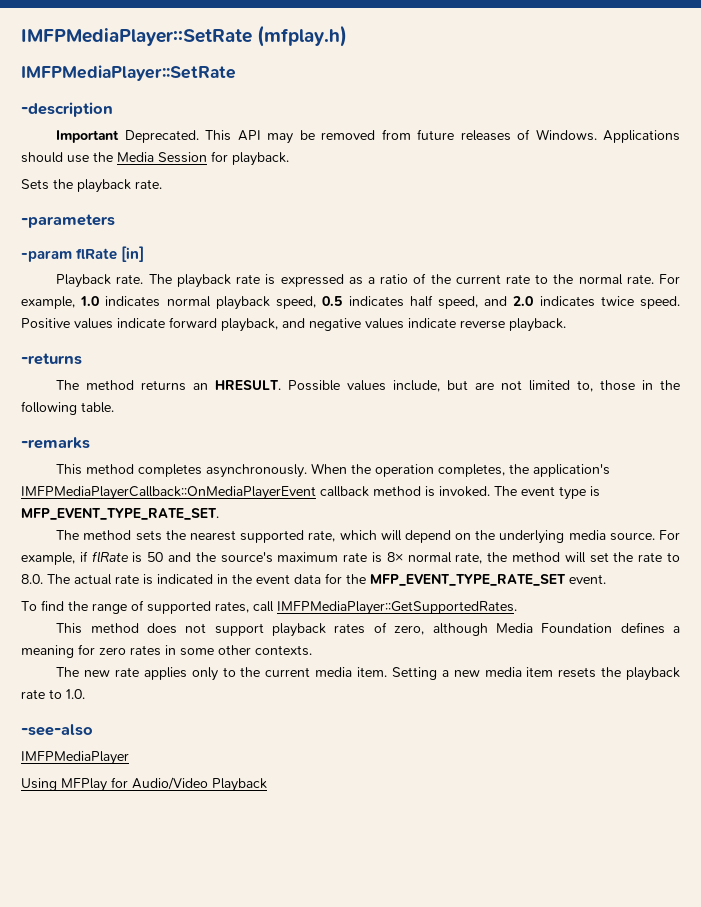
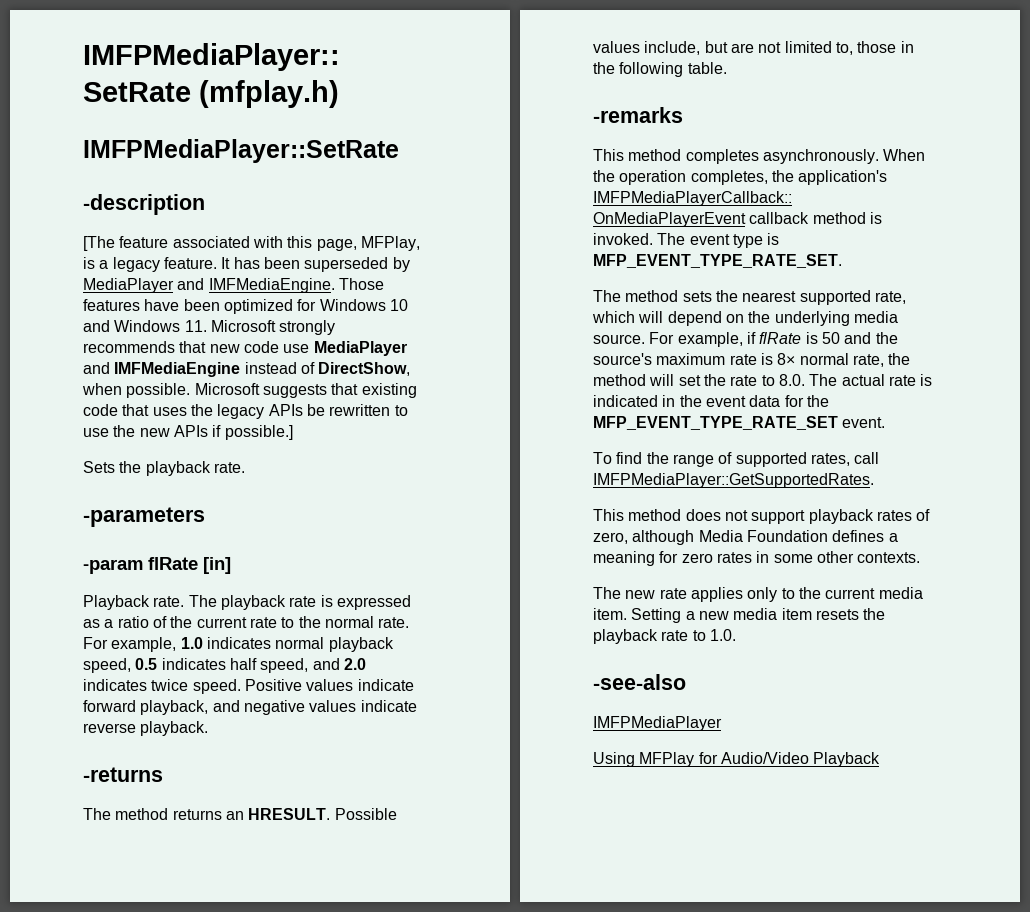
[56,129,680,144] [21,151,289,166] Important Deprecated. This API may be removed from future releases of Windows. Applications should use the Media Session for playback. -> [83,236,420,251] [83,257,410,272] [83,278,384,293] [83,299,408,314] [83,320,336,335] [83,341,407,356] [83,362,411,377] [82,383,417,398] [83,404,408,419] [83,425,293,440] [The feature associated with this page, MFPlay, is a legacy feature. It has been superseded by MediaPlayer and IMFMediaEngine. Those features have been optimized for Windows 10 and Windows 11. Microsoft strongly recommends that new code use MediaPlayer and IMFMediaEngine instead of DirectShow, when possible. Microsoft suggests that existing code that uses the legacy APIs be rewritten to use the new APIs if possible.]

